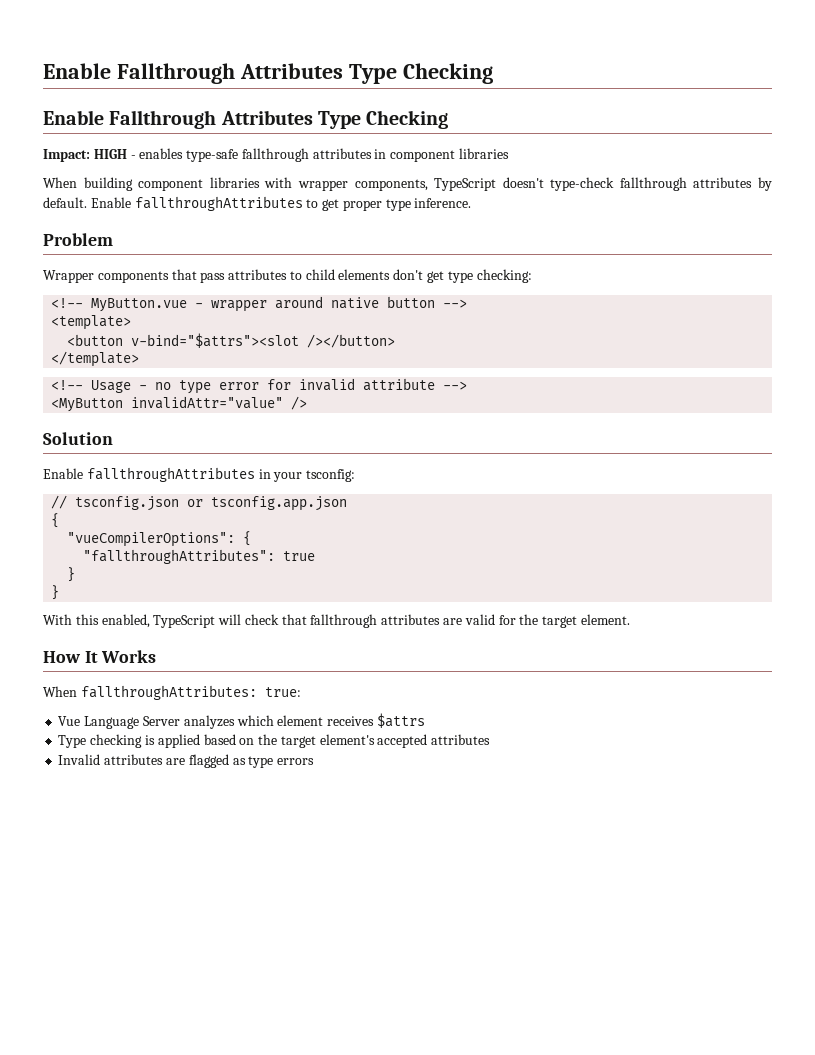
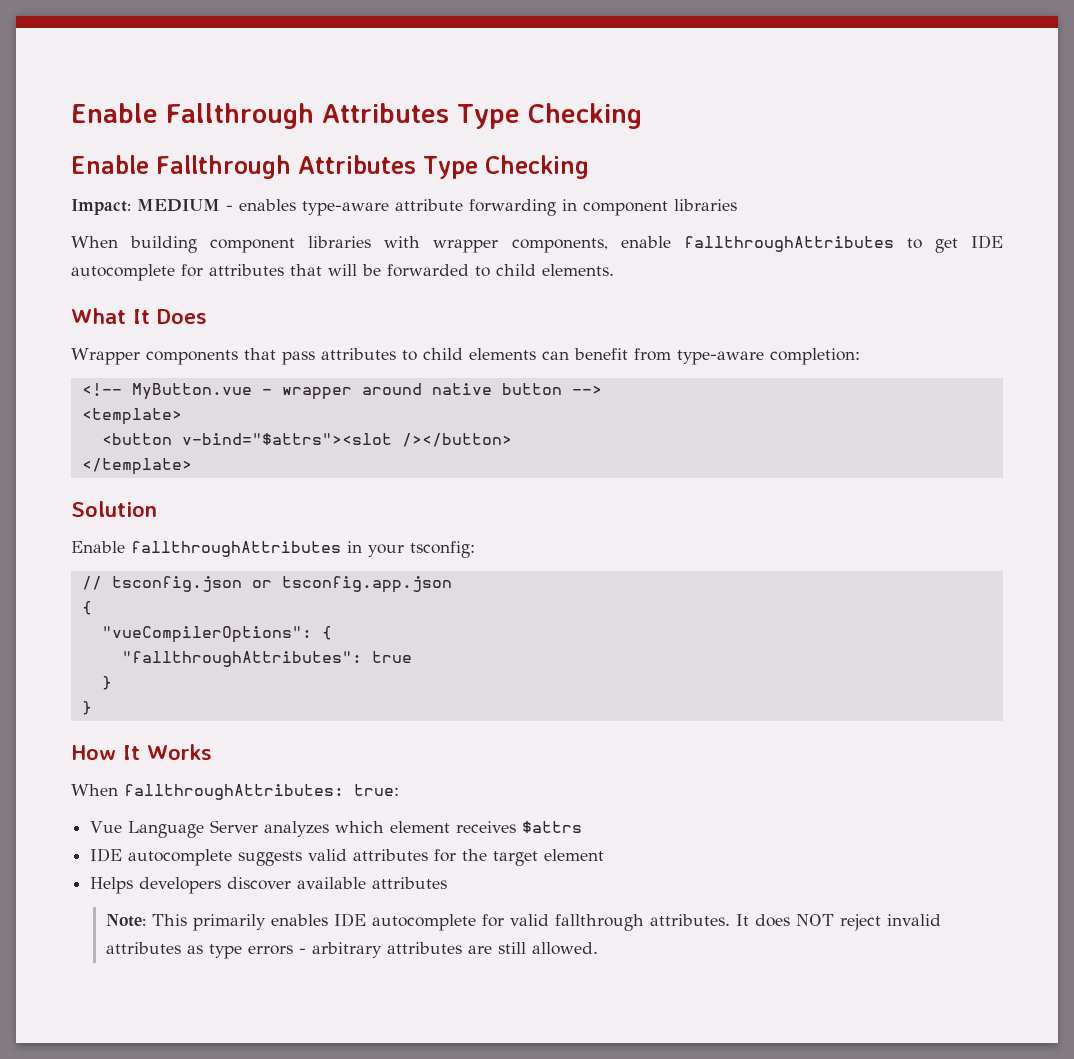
[93,149,127,159] HIGH -> [137,199,220,212] MEDIUM
[186,148,372,162] type-safe fallthrough attributes -> [302,199,556,216] type-aware attribute forwarding
[434,177,773,191] [43,196,472,211] [43,233,113,246] TypeScript doesn't type-check fallthrough attributes by default. Enable fallthroughAttributes to get proper type inference. // Problem -> [620,235,1004,253] [71,264,614,281] [71,308,207,324] enable fallthroughAttributes to get IDE autocomplete for attributes that will be forwarded to child elements. // What It Does
[393,269,532,283] don't get type checking: -> [541,348,860,365] can benefit from type-aware completion:
[51,378,468,394] [51,396,308,412] // <!-- Usage - no type error for invalid attribute --> // <MyButton invalidAttr="value" /> -> (192, 466) none
[43,614,630,628] // With this enabled, TypeScript will check that fallthrough attributes are valid for the target element. -> (92, 708) none
[58,734,491,748] [58,754,315,768] Type checking is applied based on the target element's accepted attributes // Invalid attributes are flagged as type errors -> [90,848,605,866] [90,877,448,894] [105,913,941,931] [105,942,598,959] IDE autocomplete suggests valid attributes for the target element // Helps developers discover available attributes // Note: This primarily enables IDE autocomplete for valid fallthrough attributes. It does NOT reject invalid attributes as type errors - arbitrary attributes are still allowed.

